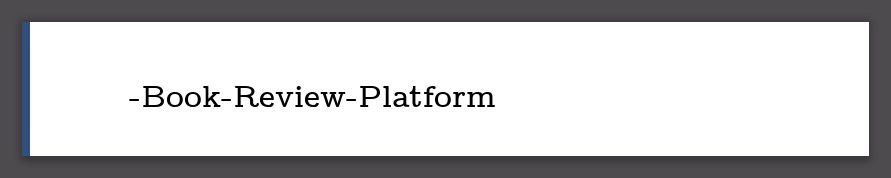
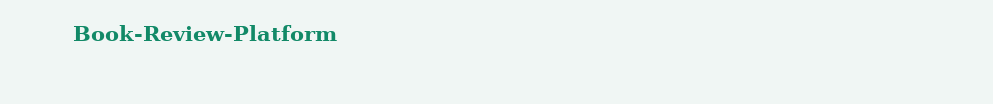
[129,86,496,107] -Book-Review-Platform -> [73,25,337,41] Book-Review-Platform

